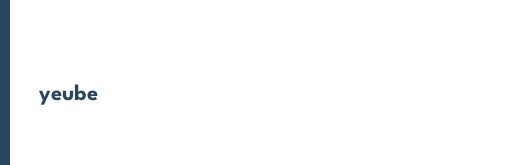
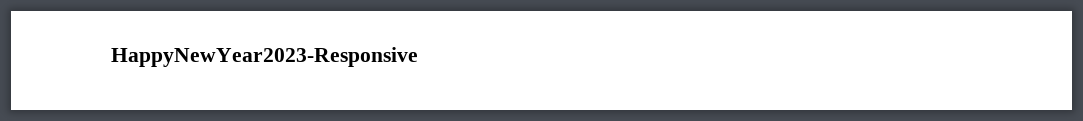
[38,84,98,105] yeube -> [111,47,418,67] HappyNewYear2023-Responsive

